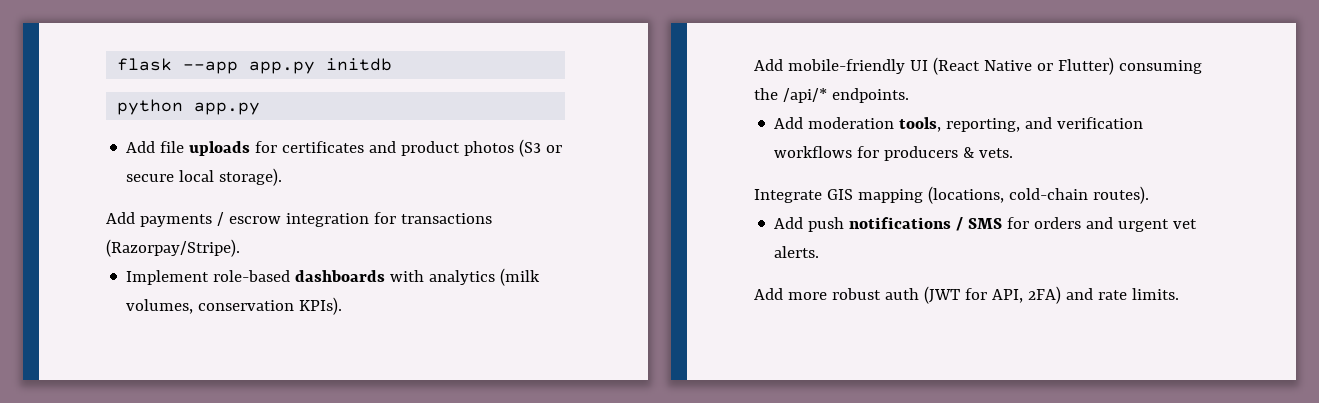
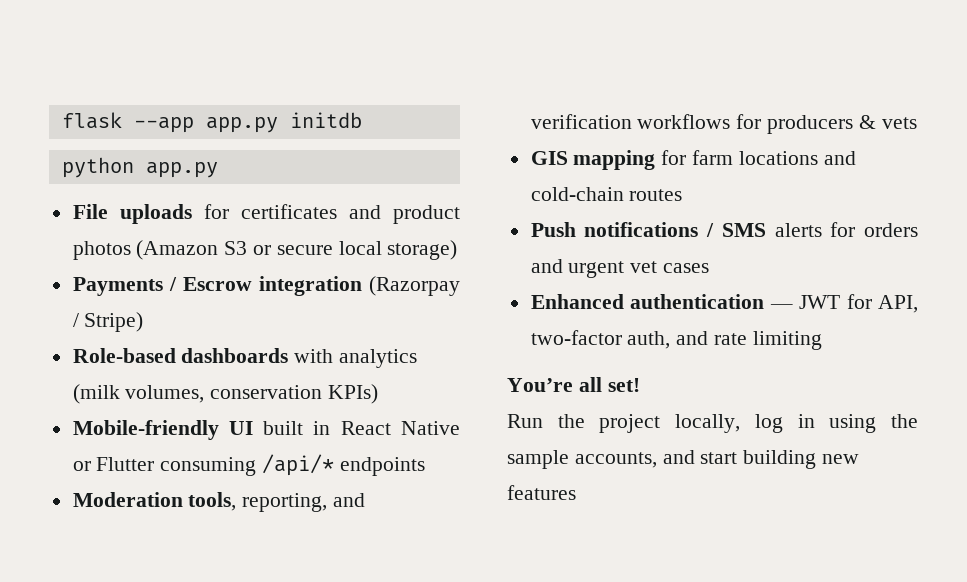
[126,141,185,153] Add file -> [72,204,108,219] File
[519,139,542,157] (S3 -> [136,240,248,260] (Amazon S3
[219,168,283,186] [106,212,492,227] [106,239,240,257] [126,270,291,285] storage). // Add payments / escrow integration for transactions (Razorpay/Stripe). // Implement role-based -> [387,240,458,260] [72,276,460,296] [72,312,144,332] [72,348,176,363] storage) // Payments / Escrow integration (Razorpay / Stripe) // Role-based
[299,297,343,315] [754,57,1202,75] [754,88,909,103] [774,117,895,129] KPIs). // Add mobile-friendly UI (React Native or Flutter) consuming the /api/* endpoints. // Add moderation -> [328,384,379,404] [72,420,460,440] [72,454,425,476] [72,492,183,507] KPIs) // Mobile-friendly UI built in React Native or Flutter consuming /api/* endpoints // Moderation
[979,148,1014,158] [754,186,1149,204] [774,217,845,232] vets. // Integrate GIS mapping (locations, cold-chain routes). // Add push -> [881,117,917,129] [530,150,856,170] [530,187,683,201] [530,222,576,237] vets // GIS mapping for farm locations and cold-chain routes // Push
(1003, 223) none -> [774,223,822,237] alerts
[774,246,820,258] [754,286,1179,304] alerts. // Add more robust auth (JWT for API, 2FA) and rate limits. -> [663,263,710,273] [530,294,919,313] [530,330,822,350] [507,377,640,392] [507,414,918,433] [507,450,860,469] [507,485,576,500] cases // Enhanced authentication — JWT for API, two-factor auth, and rate limiting // You’re all set! // Run the project locally, log in using the sample accounts, and start building new features

